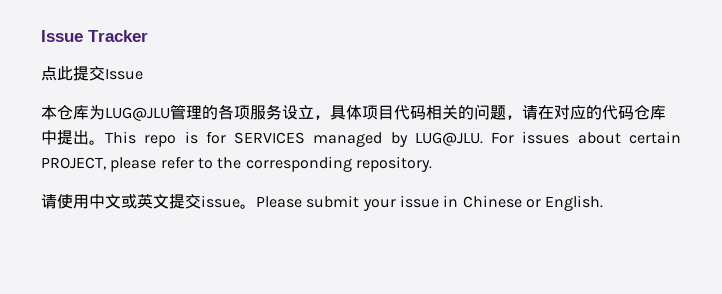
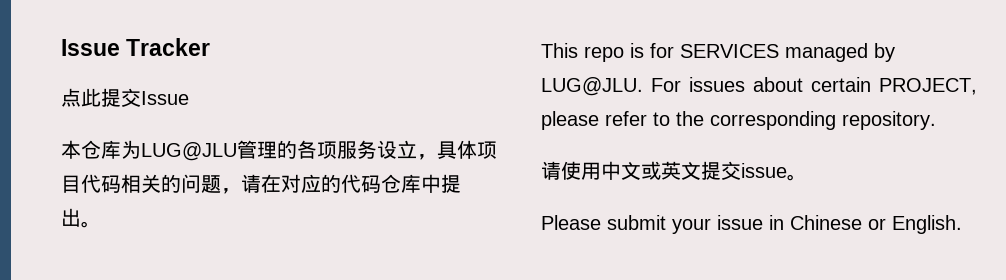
(105, 142) none -> (101, 224) //
(256, 206) none -> (807, 177) //

